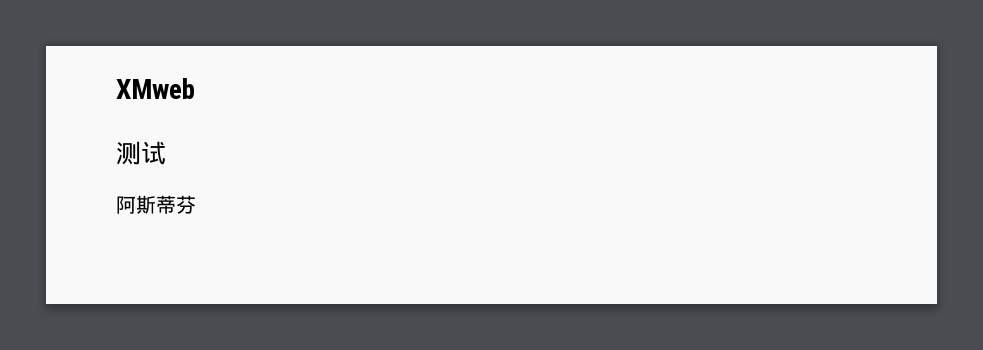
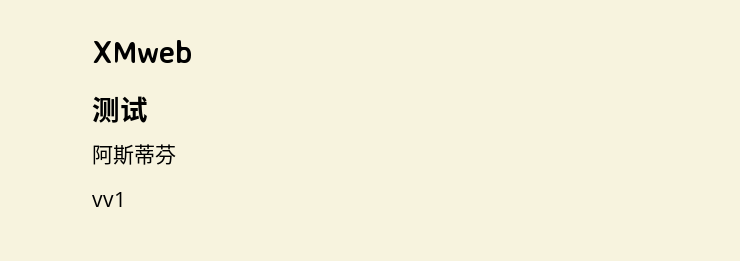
(196, 204) none -> [92,192,126,207] // vv1

